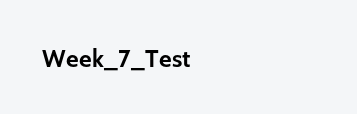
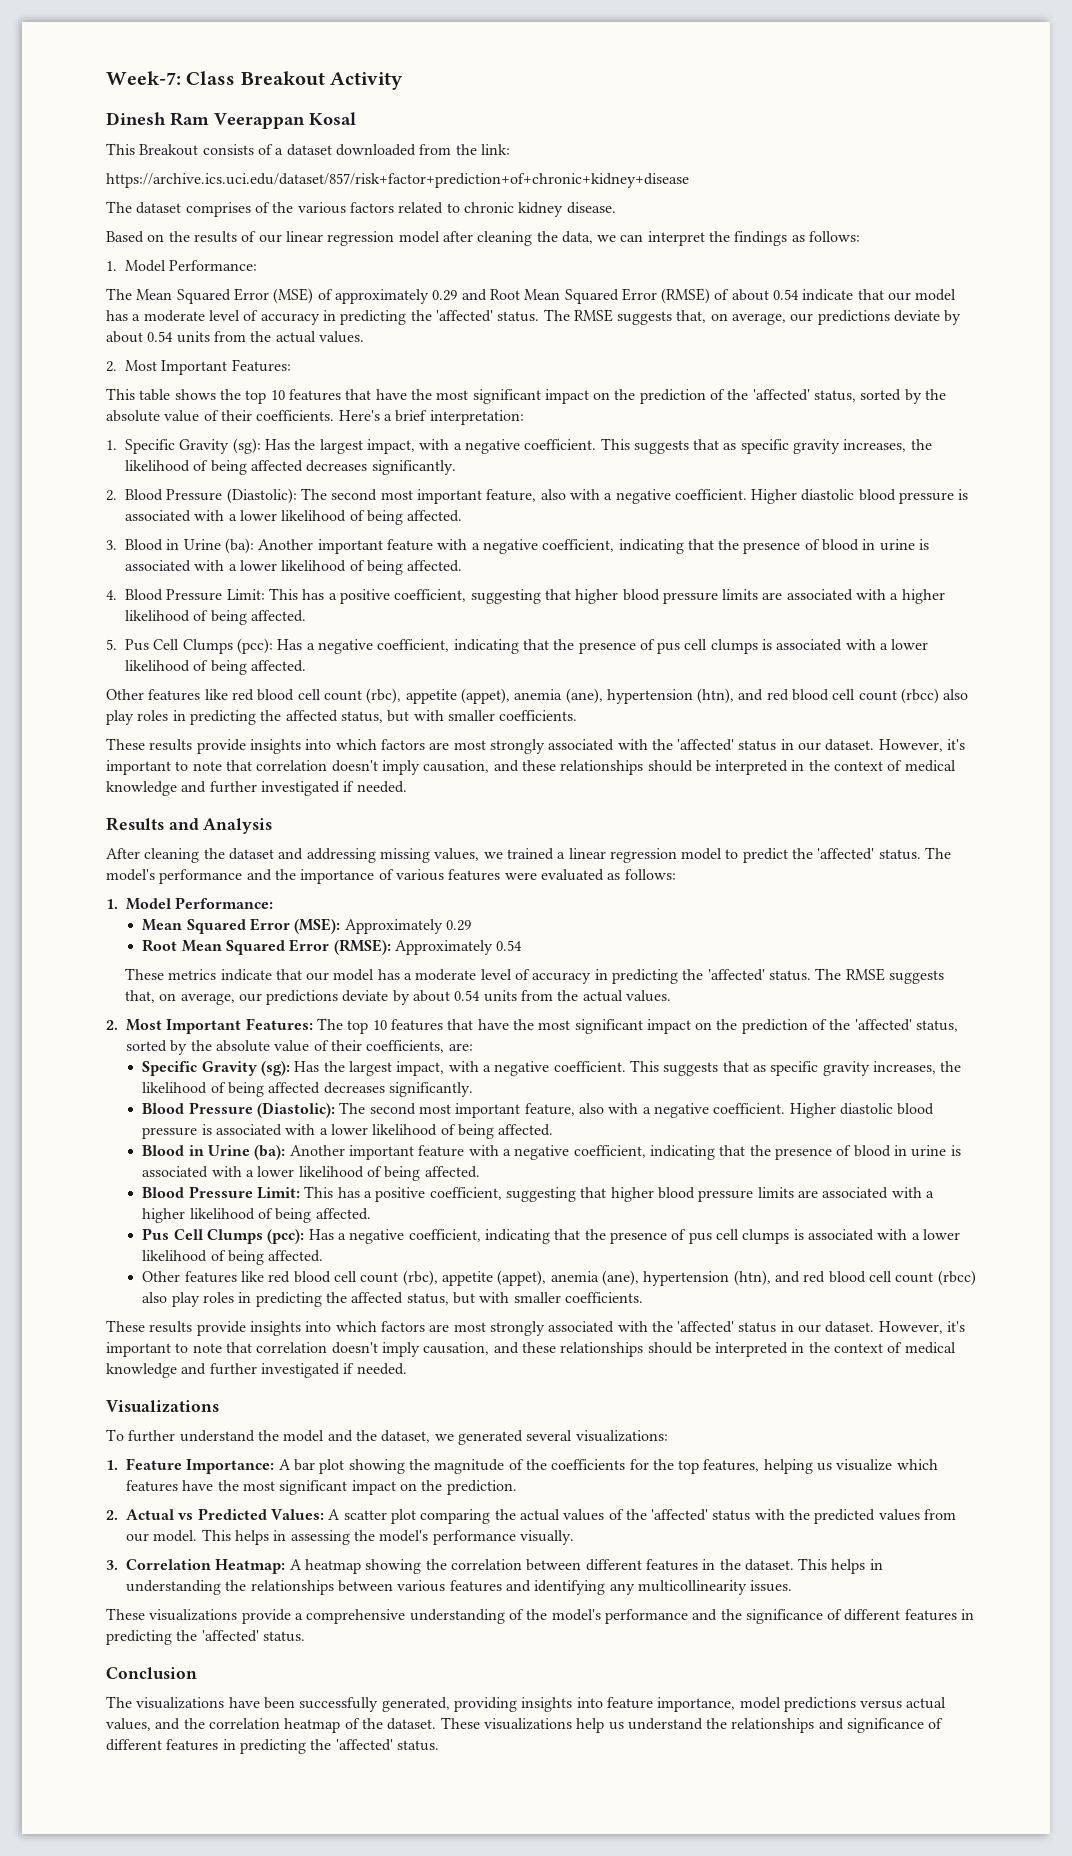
[42,48,190,71] Week_7_Test -> [106,71,404,90] [106,112,356,129] [106,143,510,156] [106,173,689,188] [106,201,616,217] [106,231,861,246] [106,260,258,272] [106,288,957,304] [106,309,962,325] [106,331,364,343] [106,359,291,375] [106,388,947,404] [106,410,524,425] [106,438,932,454] [125,460,456,475] [106,488,969,504] [125,510,463,525] [106,538,930,554] [125,560,463,575] [106,588,945,604] [125,610,306,625] [106,638,929,654] [125,660,306,675] [106,688,969,704] [106,710,578,725] [106,738,966,754] [106,760,956,775] [106,781,407,796] [106,817,273,834] [106,847,952,863] [106,869,676,884] [106,897,274,910] [142,918,472,934] [142,939,523,955] [124,968,944,984] [124,990,672,1005] [106,1018,959,1034] [126,1040,473,1055] [142,1060,962,1076] [142,1082,474,1097] [142,1102,935,1118] [142,1124,554,1139] [142,1145,961,1160] [142,1166,480,1181] [142,1186,934,1202] [142,1208,371,1223] [142,1228,960,1244] [142,1250,324,1265] [142,1270,976,1286] [142,1292,644,1307] [106,1320,966,1336] [106,1342,956,1357] [106,1363,407,1378] [106,1400,219,1413] [106,1429,668,1445] [106,1458,938,1474] [126,1480,517,1495] [106,1508,957,1524] [126,1529,574,1545] [106,1558,883,1574] [126,1580,793,1595] [106,1608,975,1624] [106,1630,305,1645] [106,1667,197,1679] [106,1696,947,1712] [106,1717,944,1733] [106,1739,439,1754] Week-7: Class Breakout Activity // Dinesh Ram Veerappan Kosal // This Breakout consists of a dataset downloaded from the link: // https://archive.ics.uci.edu/dataset/857/risk+factor+prediction+of+chronic+kidney+disease // The dataset comprises of the various factors related to chronic kidney disease. // Based on the results of our linear regression model after cleaning the data, we can interpret the findings as follows: // 1. Model Performance: // The Mean Squared Error (MSE) of approximately 0.29 and Root Mean Squared Error (RMSE) of about 0.54 indicate that our model has a moderate level of accuracy in predicting the 'affected' status. The RMSE suggests that, on average, our predictions deviate by about 0.54 units from the actual values. // 2. Most Important Features: // This table shows the top 10 features that have the most significant impact on the prediction of the 'affected' status, sorted by the absolute value of their coefficients. Here's a brief interpretation: // 1. Specific Gravity (sg): Has the largest impact, with a negative coefficient. This suggests that as specific gravity increases, the likelihood of being affected decreases significantly. // 2. Blood Pressure (Diastolic): The second most important feature, also with a negative coefficient. Higher diastolic blood pressure is associated with a lower likelihood of being affected. // 3. Blood in Urine (ba): Another important feature with a negative coefficient, indicating that the presence of blood in urine is associated with a lower likelihood of being affected. // 4. Blood Pressure Limit: This has a positive coefficient, suggesting that higher blood pressure limits are associated with a higher likelihood of being affected. // 5. Pus Cell Clumps (pcc): Has a negative coefficient, indicating that the presence of pus cell clumps is associated with a lower likelihood of being affected. // Other features like red blood cell count (rbc), appetite (appet), anemia (ane), hypertension (htn), and red blood cell count (rbcc) also play roles in predicting the affected status, but with smaller coefficients. // These results provide insights into which factors are most strongly associated with the 'affected' status in our dataset. However, it's important to note that correlation doesn't imply causation, and these relationships should be interpreted in the context of medical knowledge and further investigated if needed. // Results and Analysis // After cleaning the dataset and addressing missing values, we trained a linear regression model to predict the 'affected' status. The model's performance and the importance of various features were evaluated as follows: // 1. Model Performance: // Mean Squared Error (MSE): Approximately 0.29 // Root Mean Squared Error (RMSE): Approximately 0.54 // These metrics indicate that our model has a moderate level of accuracy in predicting the 'affected' status. The RMSE suggests that, on average, our predictions deviate by about 0.54 units from the actual values. // 2. Most Important Features: The top 10 features that have the most significant impact on the prediction of the 'affected' status, sorted by the absolute value of their coefficients, are: // Specific Gravity (sg): Has the largest impact, with a negative coefficient. This suggests that as specific gravity increases, the likelihood of being affected decreases significantly. // Blood Pressure (Diastolic): The second most important feature, also with a negative coefficient. Higher diastolic blood pressure is associated with a lower likelihood of being affected. // Blood in Urine (ba): Another important feature with a negative coefficient, indicating that the presence of blood in urine is associated with a lower likelihood of being affected. // Blood Pressure Limit: This has a positive coefficient, suggesting that higher blood pressure limits are associated with a higher likelihood of being affected. // Pus Cell Clumps (pcc): Has a negative coefficient, indicating that the presence of pus cell clumps is associated with a lower likelihood of being affected. // Other features like red blood cell count (rbc), appetite (appet), anemia (ane), hypertension (htn), and red blood cell count (rbcc) also play roles in predicting the affected status, but with smaller coefficients. // These results provide insights into which factors are most strongly associated with the 'affected' status in our dataset. However, it's important to note that correlation doesn't imply causation, and these relationships should be interpreted in the context of medical knowledge and further investigated if needed. // Visualizations // To further understand the model and the dataset, we generated several visualizations: // 1. Feature Importance: A bar plot showing the magnitude of the coefficients for the top features, helping us visualize which features have the most significant impact on the prediction. // 2. Actual vs Predicted Values: A scatter plot comparing the actual values of the 'affected' status with the predicted values from our model. This helps in assessing the model's performance visually. // 3. Correlation Heatmap: A heatmap showing the correlation between different features in the dataset. This helps in understanding the relationships between various features and identifying any multicollinearity issues. // These visualizations provide a comprehensive understanding of the model's performance and the significance of different features in predicting the 'affected' status. // Conclusion // The visualizations have been successfully generated, providing insights into feature importance, model predictions versus actual values, and the correlation heatmap of the dataset. These visualizations help us understand the relationships and significance of different features in predicting the 'affected' status.

